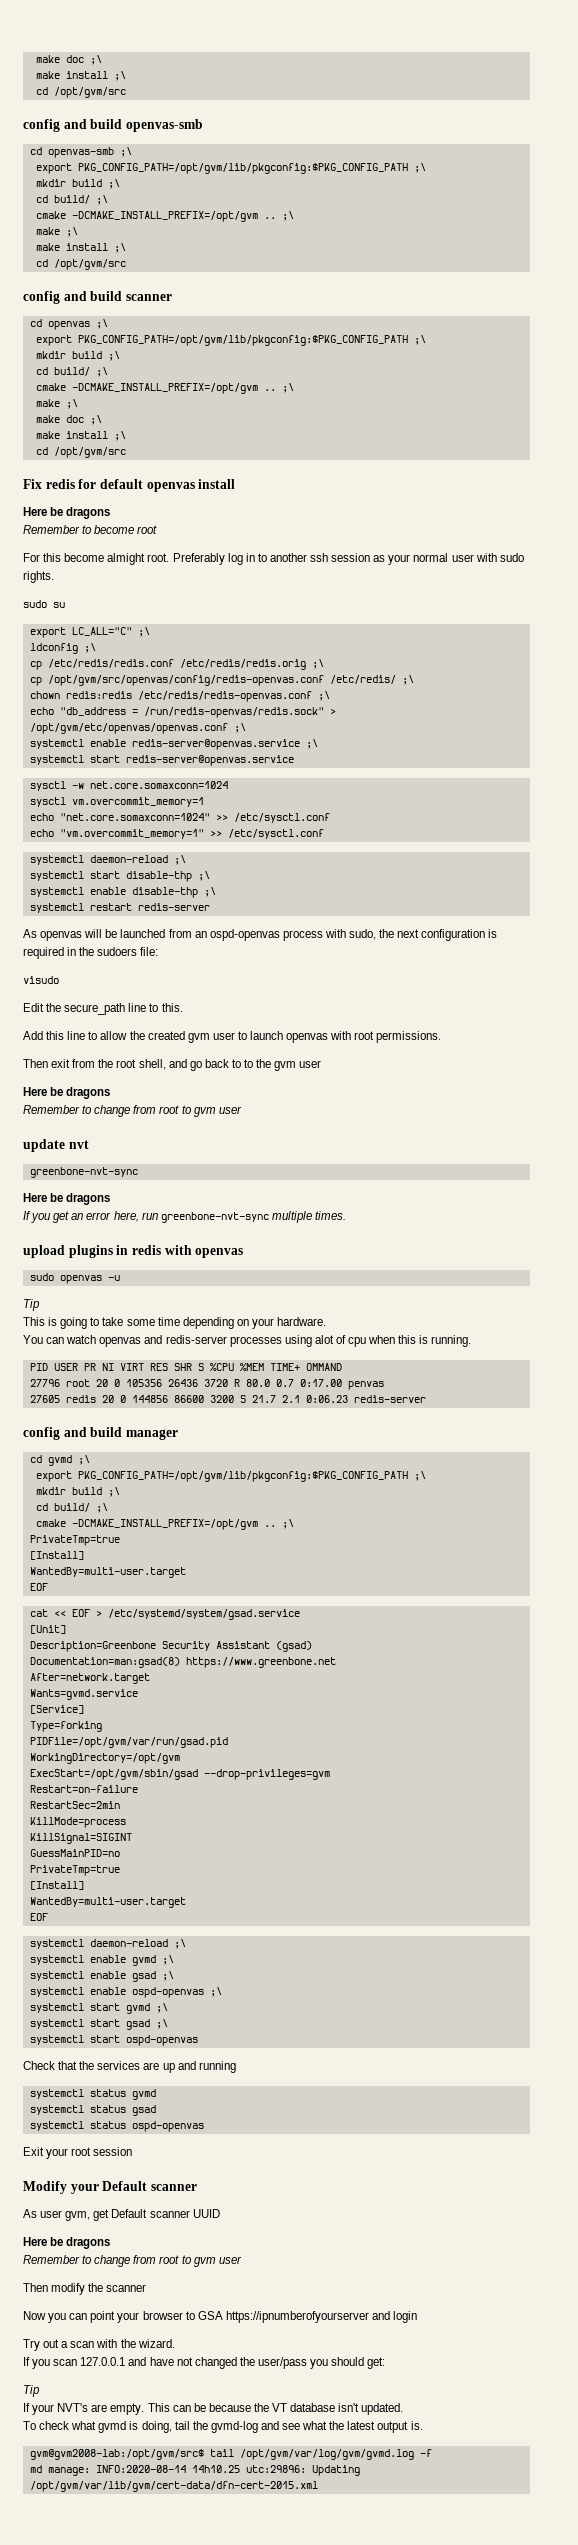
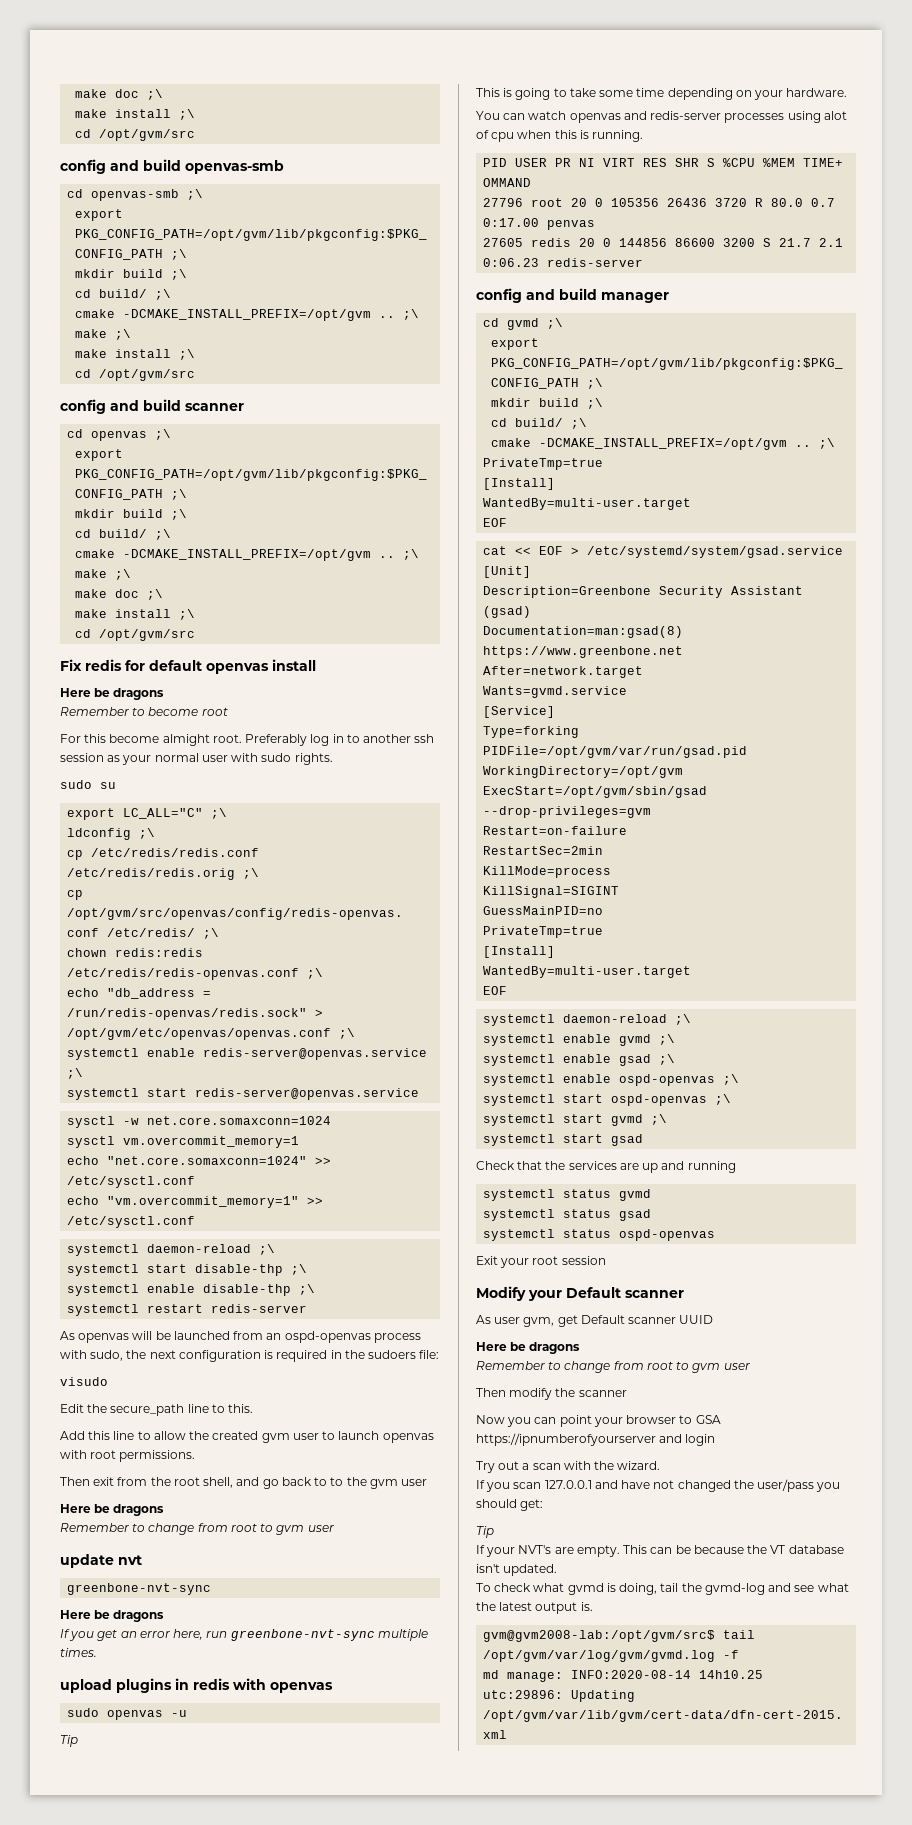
(222, 1992) none -> [483,1094,732,1106] // systemctl start ospd-openvas ;\
[155,2019,168,2029] [29,2035,198,2046] ;\ // systemctl start ospd-openvas -> (644, 1140) none

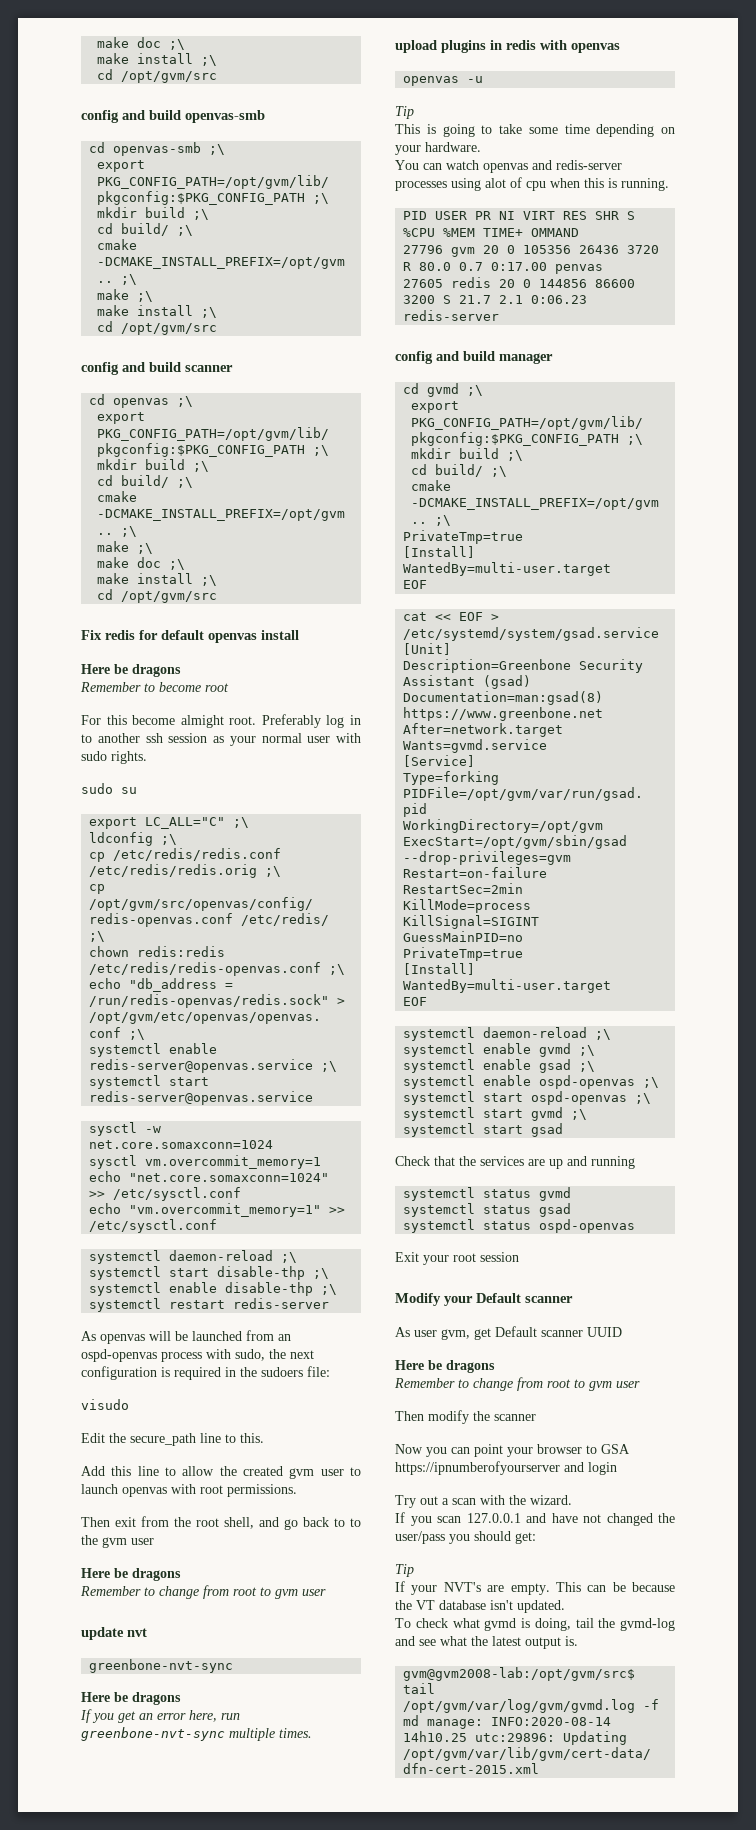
[67,1708,100,1717] sudo -> (620, 48) none
[531,198,564,207] root -> [451,247,476,257] gvm

